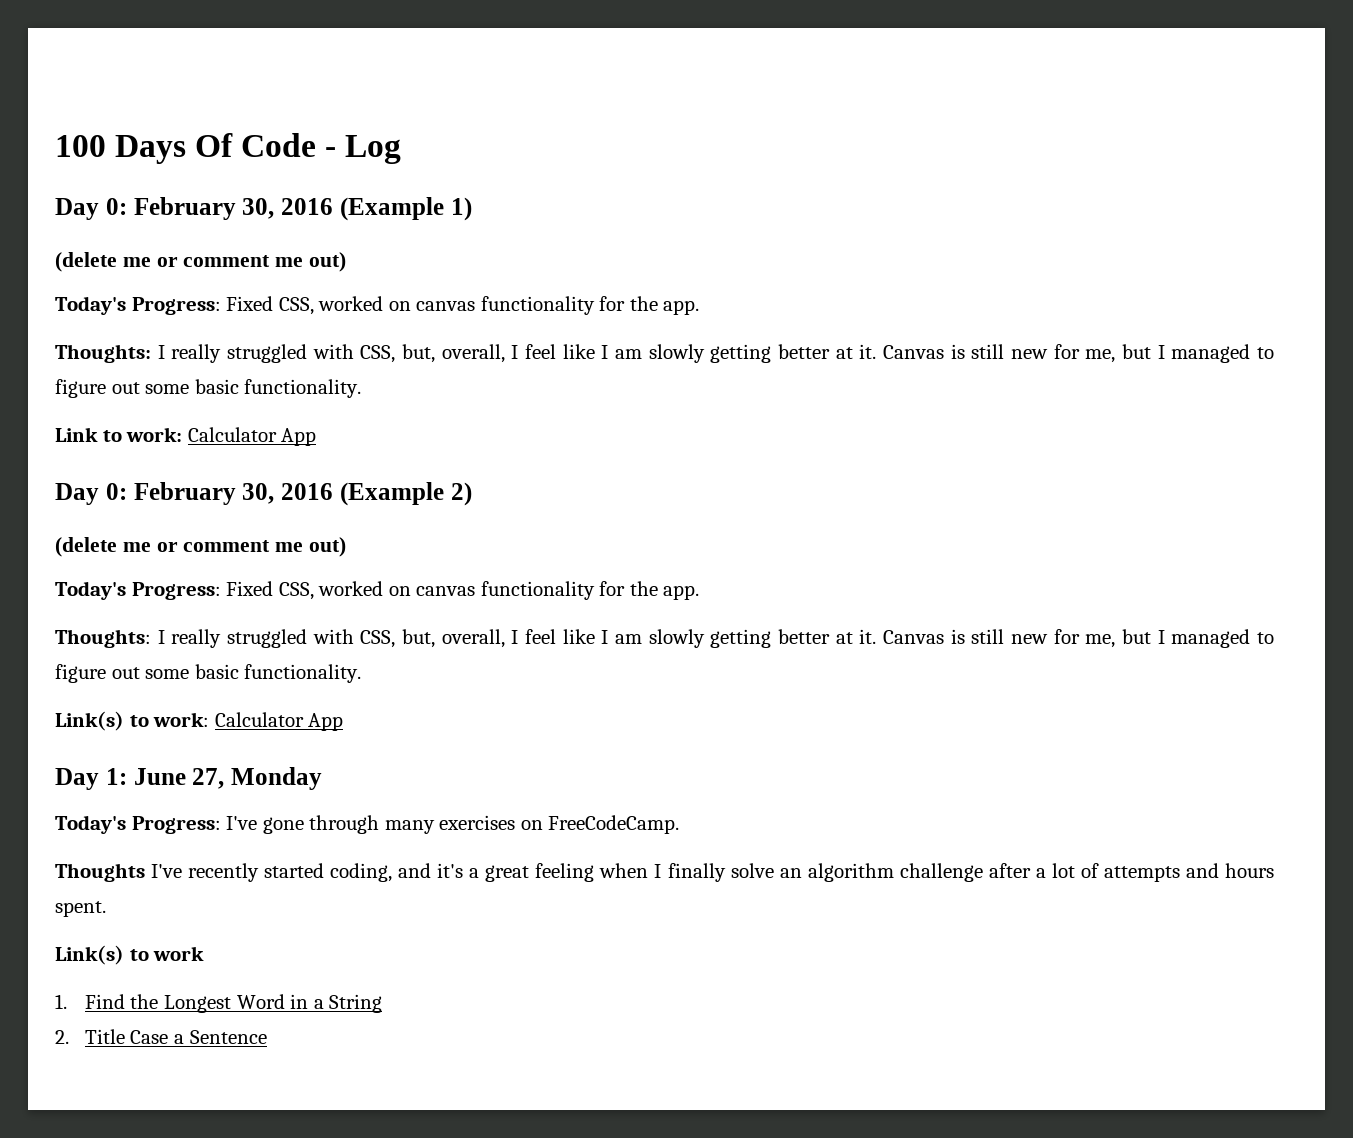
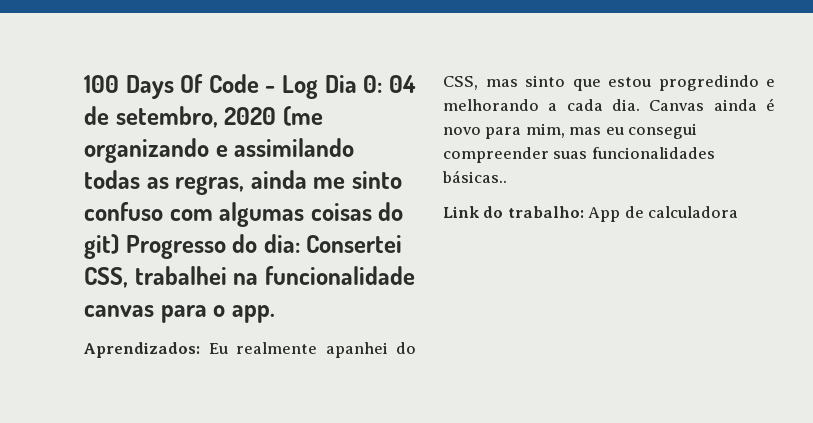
[55,197,472,221] [55,252,347,272] [55,296,700,315] [55,344,1274,363] [55,379,362,398] [55,427,317,446] [55,482,472,506] [55,537,347,557] [55,581,700,600] [55,629,1274,648] [55,664,362,683] [55,711,344,731] [55,767,322,790] [55,815,680,834] [55,863,1275,882] [55,901,106,917] [55,945,205,965] [55,994,383,1013] [55,1029,267,1044] // Day 0: February 30, 2016 (Example 1) // (delete me or comment me out) // Today's Progress: Fixed CSS, worked on canvas functionality for the app. // Thoughts: I really struggled with CSS, but, overall, I feel like I am slowly getting better at it. Canvas is still new for me, but I managed to figure out some basic functionality. // Link to work: Calculator App // Day 0: February 30, 2016 (Example 2) // (delete me or comment me out) // Today's Progress: Fixed CSS, worked on canvas functionality for the app. // Thoughts: I really struggled with CSS, but, overall, I feel like I am slowly getting better at it. Canvas is still new for me, but I managed to figure out some basic functionality. // Link(s) to work: Calculator App // Day 1: June 27, Monday // Today's Progress: I've gone through many exercises on FreeCodeCamp. // Thoughts I've recently started coding, and it's a great feeling when I finally solve an algorithm challenge after a lot of attempts and hours spent. // Link(s) to work // 1. Find the Longest Word in a String // 2. Title Case a Sentence -> [324,75,416,93] [84,106,323,128] [84,138,355,163] [84,170,403,195] [84,202,404,227] [84,234,403,259] [84,266,415,288] [84,305,275,323] [84,342,416,358] [443,75,775,91] [443,98,775,111] [443,123,698,139] [443,147,715,163] [442,170,507,183] [443,206,739,222] Dia 0: 04 de setembro, 2020 (me organizando e assimilando todas as regras, ainda me sinto confuso com algumas coisas do git) Progresso do dia: Consertei CSS, trabalhei na funcionalidade canvas para o app. // Aprendizados: Eu realmente apanhei do CSS, mas sinto que estou progredindo e melhorando a cada dia. Canvas ainda é novo para mim, mas eu consegui compreender suas funcionalidades básicas.. // Link do trabalho: App de calculadora

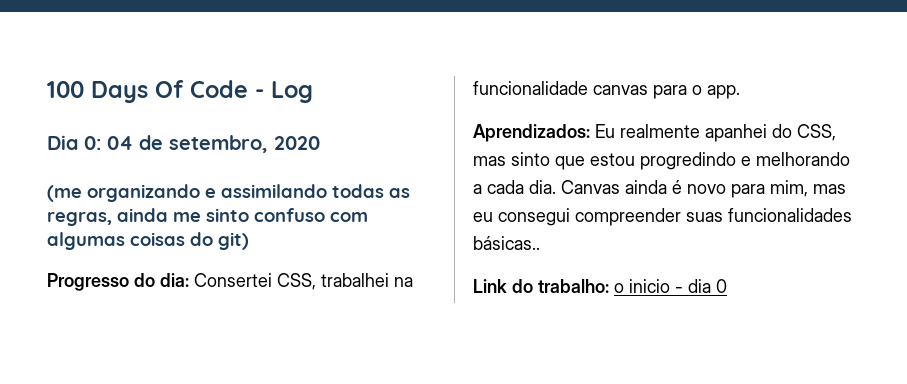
(319, 87) none -> (313, 92) //
(277, 116) none -> (320, 143) //
(119, 246) none -> (249, 241) //
[588,206,739,222] App de calculadora -> [614,279,727,293] o inicio - dia 0

